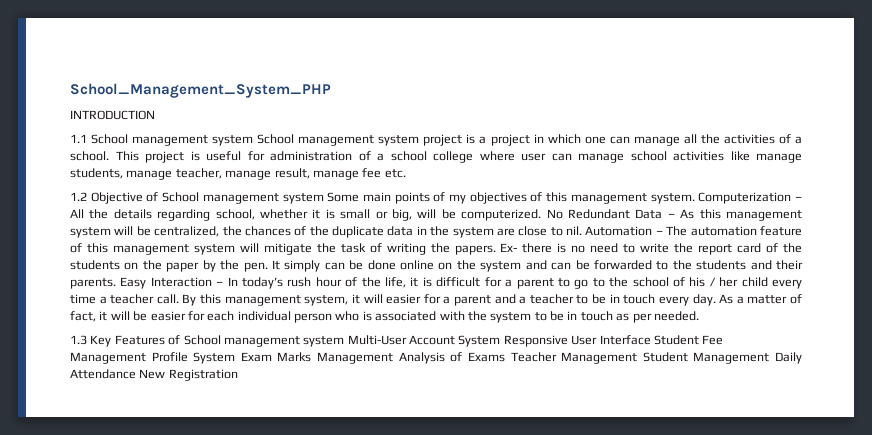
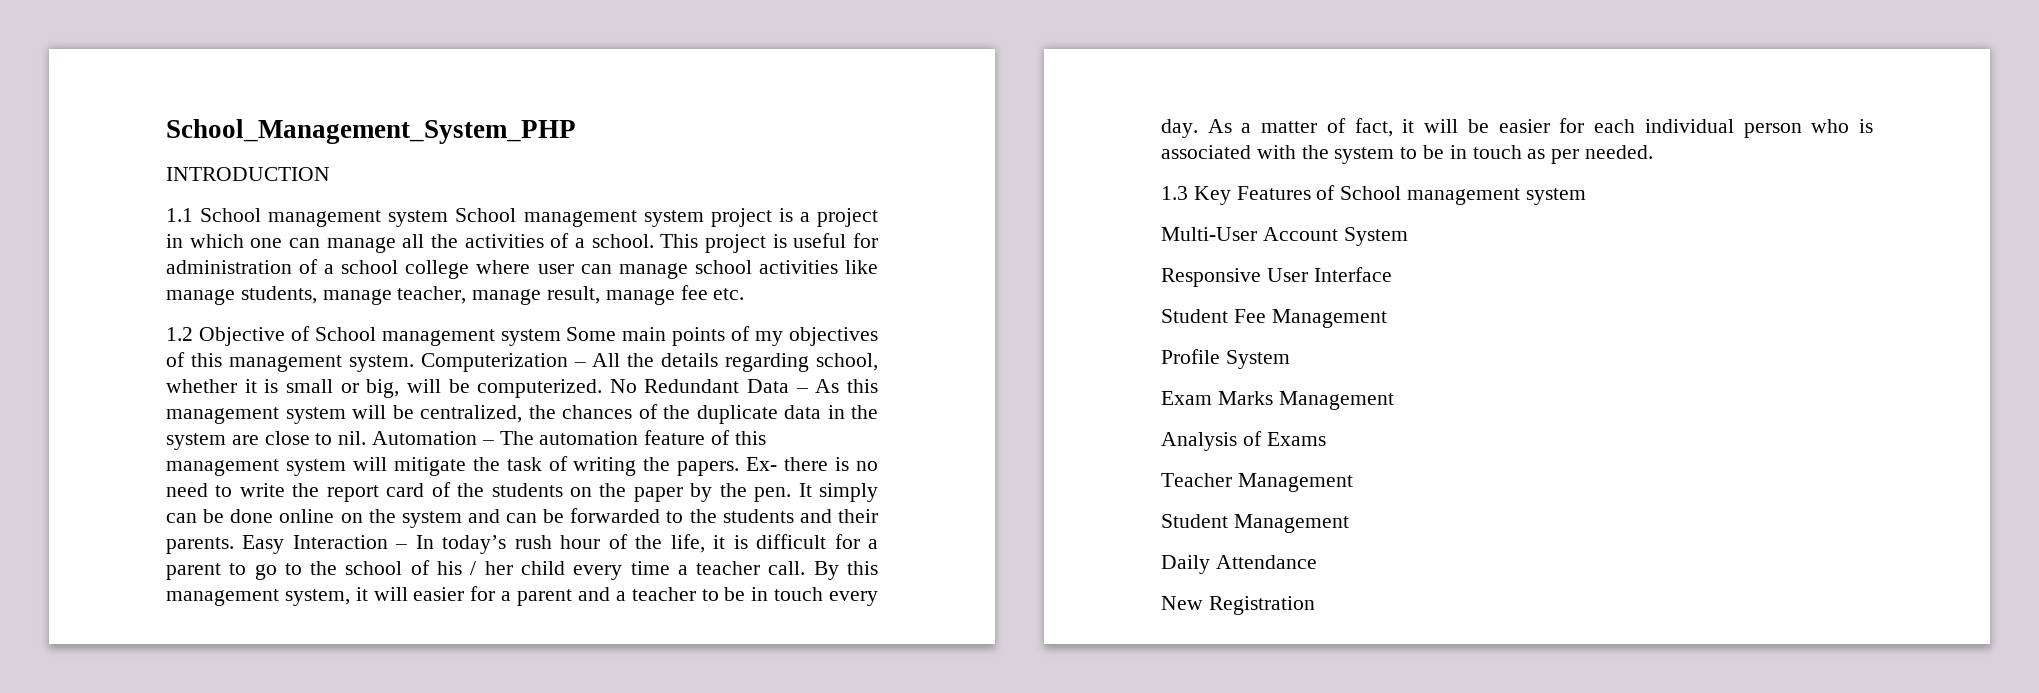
(345, 341) none -> (1586, 196) //
(501, 341) none -> (1408, 236) //
(651, 340) none -> (1392, 274) //
(146, 358) none -> (1387, 318) //
(236, 358) none -> (1290, 359) //
(394, 358) none -> (1394, 400) //
(505, 357) none -> (1326, 439) //
(638, 358) none -> (1353, 482) //
(770, 358) none -> (1349, 523) //
(136, 374) none -> (1317, 562) //

